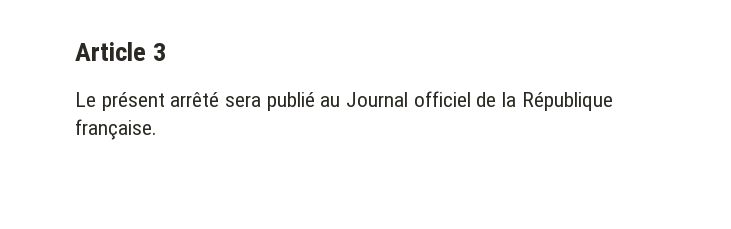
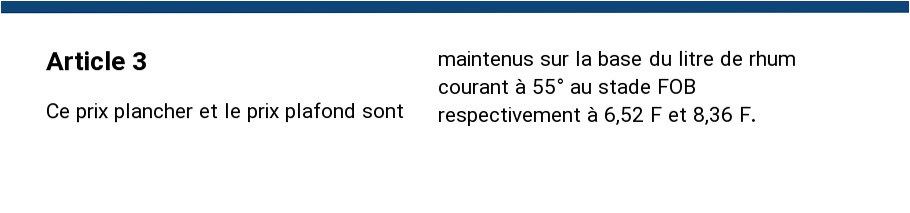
[75,91,613,111] [75,119,157,140] Le présent arrêté sera publié au Journal officiel de la République française. -> [45,102,405,123] [437,50,796,67] [437,77,696,95] [438,106,757,127] Ce prix plancher et le prix plafond sont maintenus sur la base du litre de rhum courant à 55° au stade FOB respectivement à 6,52 F et 8,36 F.

